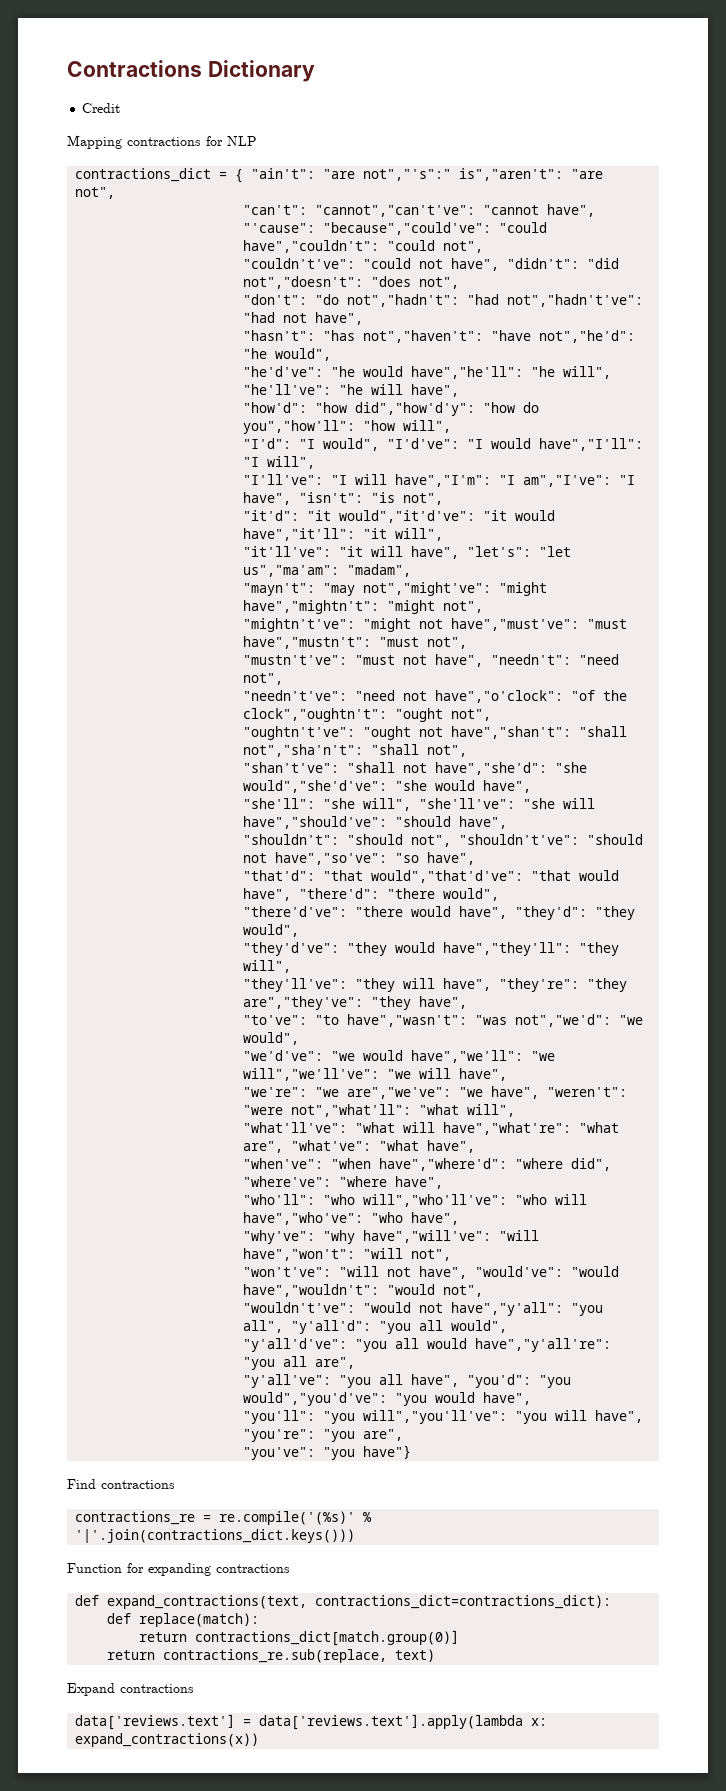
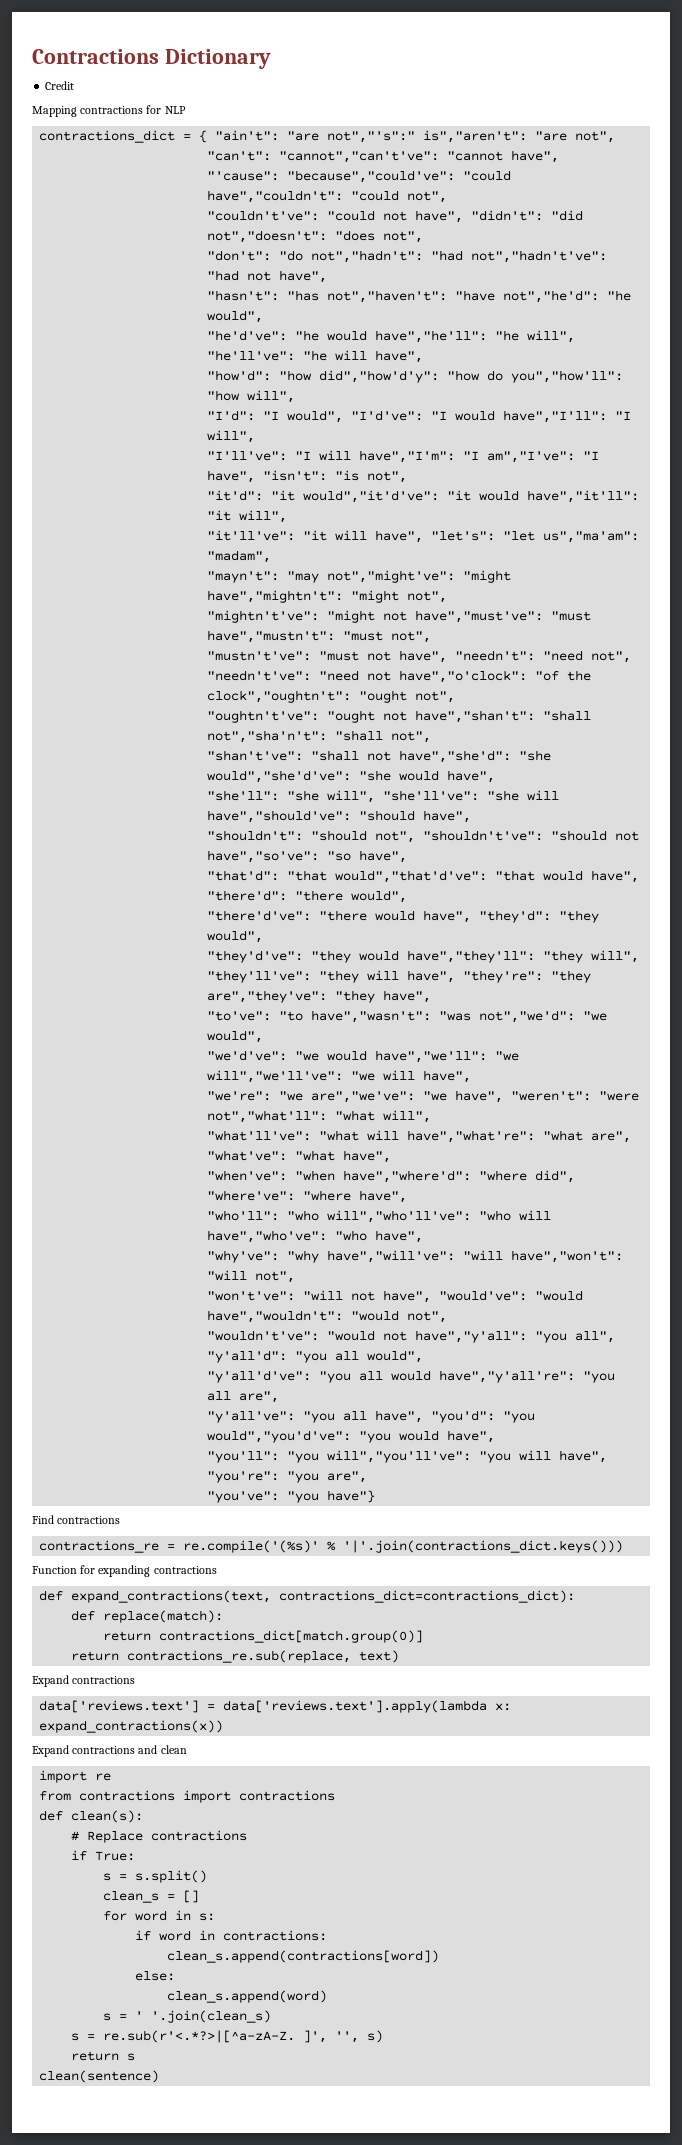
(260, 1740) none -> [32,1745,187,1757] [39,1770,112,1783] [39,1790,336,1803] [39,1810,144,1823] [71,1830,248,1843] [71,1850,136,1861] [103,1870,208,1883] [103,1890,200,1903] [103,1910,216,1921] [135,1930,328,1941] [167,1950,440,1963] [135,1971,176,1981] [167,1990,328,2003] [103,2010,272,2023] [71,2030,384,2043] [71,2051,136,2061] [39,2070,160,2083] // Expand contractions and clean // import re // from contractions import contractions // def clean(s): // # Replace contractions // if True: // s = s.split() // clean_s = [] // for word in s: // if word in contractions: // clean_s.append(contractions[word]) // else: // clean_s.append(word) // s = ' '.join(clean_s) // s = re.sub(r'<.*?>|[^a-zA-Z. ]', '', s) // return s // clean(sentence)

